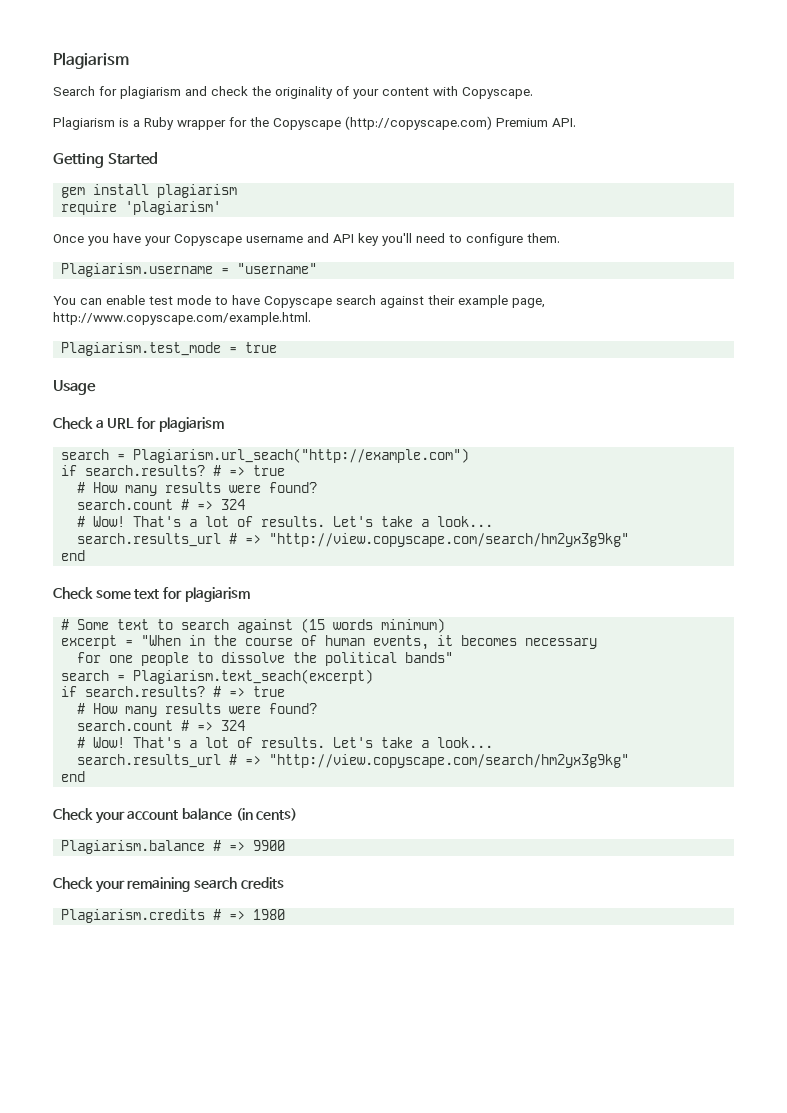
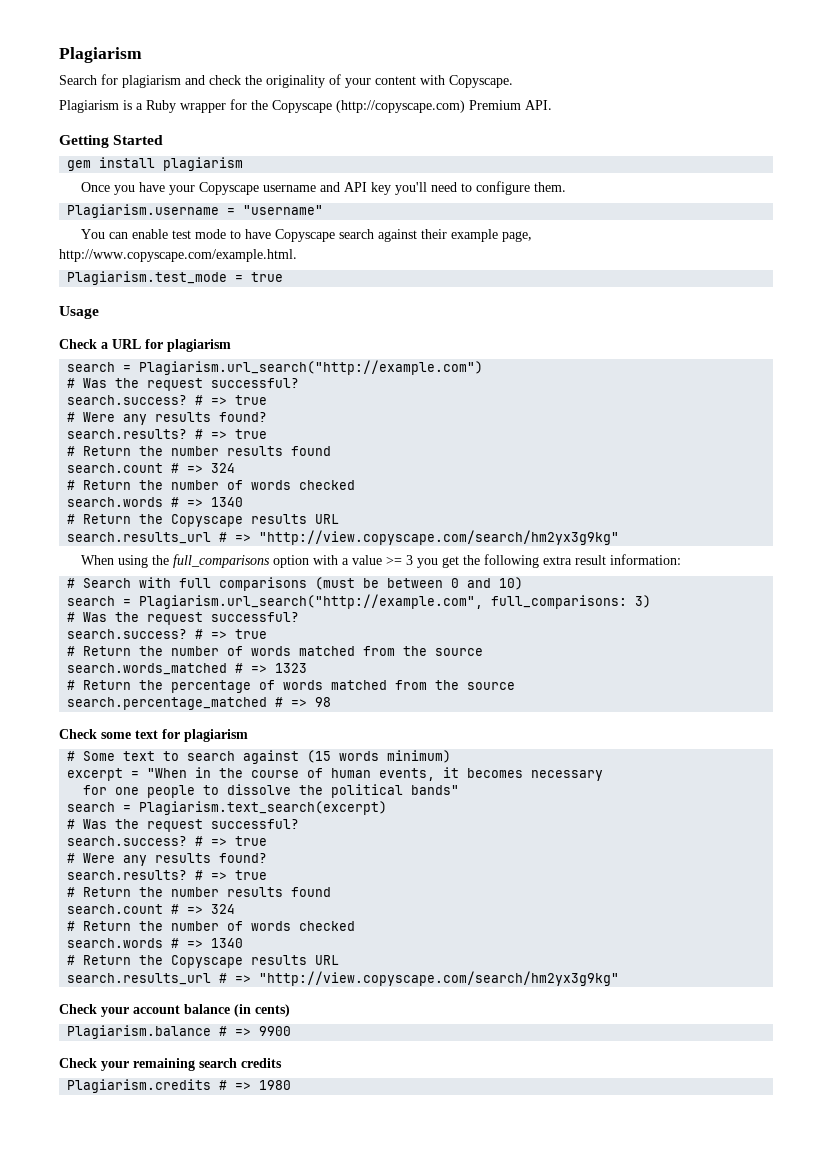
[61,201,222,215] // require 'plagiarism' -> (244, 164) none
[133,448,470,463] [61,465,286,476] [77,482,318,496] [77,499,246,510] [77,516,494,527] [77,533,630,547] [61,550,86,561] Plagiarism.url_seach("http://example.com") // if search.results? # => true // # How many results were found? // search.count # => 324 // # Wow! That's a lot of results. Let's take a look... // search.results_url # => "http://view.copyscape.com/search/hm2yx3g9kg" // end -> [139,360,484,375] [67,378,300,391] [67,395,268,405] [67,412,268,425] [67,429,268,439] [67,446,332,456] [67,463,236,473] [67,480,356,490] [67,497,244,507] [67,514,340,527] [67,530,620,545] [81,554,682,568] [67,577,524,591] [67,594,652,609] [67,612,300,625] [67,629,268,639] [67,646,484,656] [67,663,308,675] [67,680,516,693] [67,697,332,710] Plagiarism.url_search("http://example.com") // # Was the request successful? // search.success? # => true // # Were any results found? // search.results? # => true // # Return the number results found // search.count # => 324 // # Return the number of words checked // search.words # => 1340 // # Return the Copyscape results URL // search.results_url # => "http://view.copyscape.com/search/hm2yx3g9kg" // When using the full_comparisons option with a value >= 3 you get the following extra result information: // # Search with full comparisons (must be between 0 and 10) // search = Plagiarism.url_search("http://example.com", full_comparisons: 3) // # Was the request successful? // search.success? # => true // # Return the number of words matched from the source // search.words_matched # => 1323 // # Return the percentage of words matched from the source // search.percentage_matched # => 98
[133,669,374,684] [61,686,286,697] [77,703,318,717] [77,720,246,731] [77,737,494,748] [77,754,630,768] [61,771,86,782] Plagiarism.text_seach(excerpt) // if search.results? # => true // # How many results were found? // search.count # => 324 // # Wow! That's a lot of results. Let's take a look... // search.results_url # => "http://view.copyscape.com/search/hm2yx3g9kg" // end -> [139,801,388,815] [67,819,300,832] [67,836,268,846] [67,853,268,866] [67,870,268,880] [67,887,332,897] [67,904,236,914] [67,921,356,931] [67,938,244,948] [67,955,340,968] [67,971,620,986] Plagiarism.text_search(excerpt) // # Was the request successful? // search.success? # => true // # Were any results found? // search.results? # => true // # Return the number results found // search.count # => 324 // # Return the number of words checked // search.words # => 1340 // # Return the Copyscape results URL // search.results_url # => "http://view.copyscape.com/search/hm2yx3g9kg"

